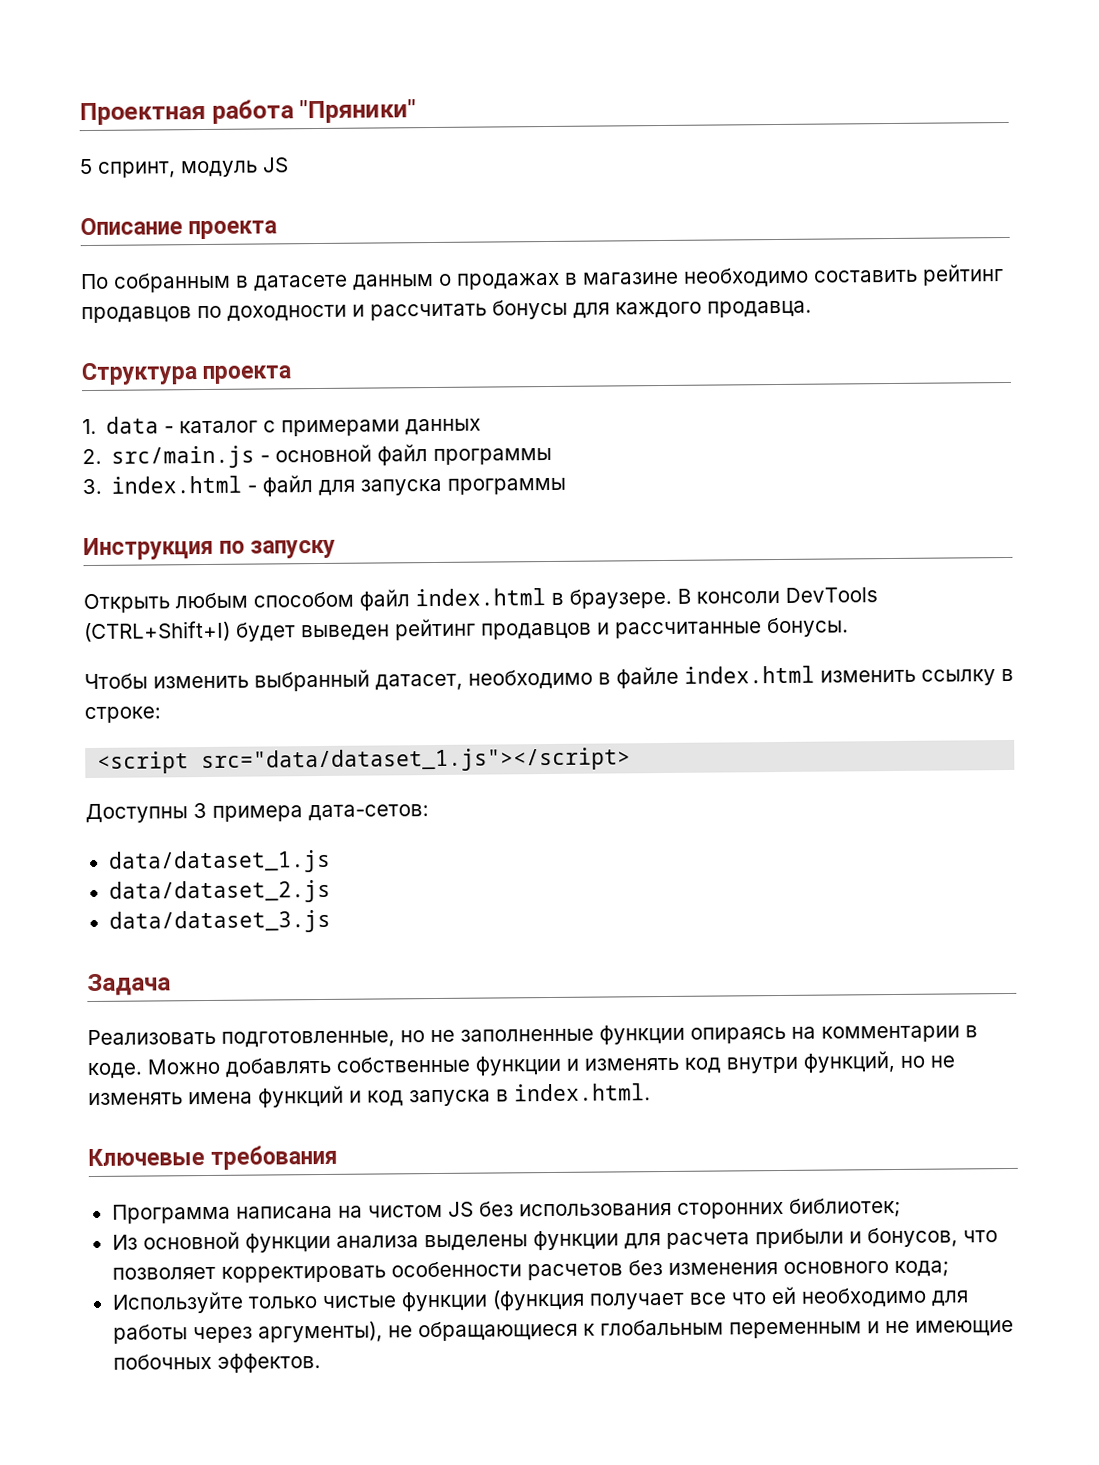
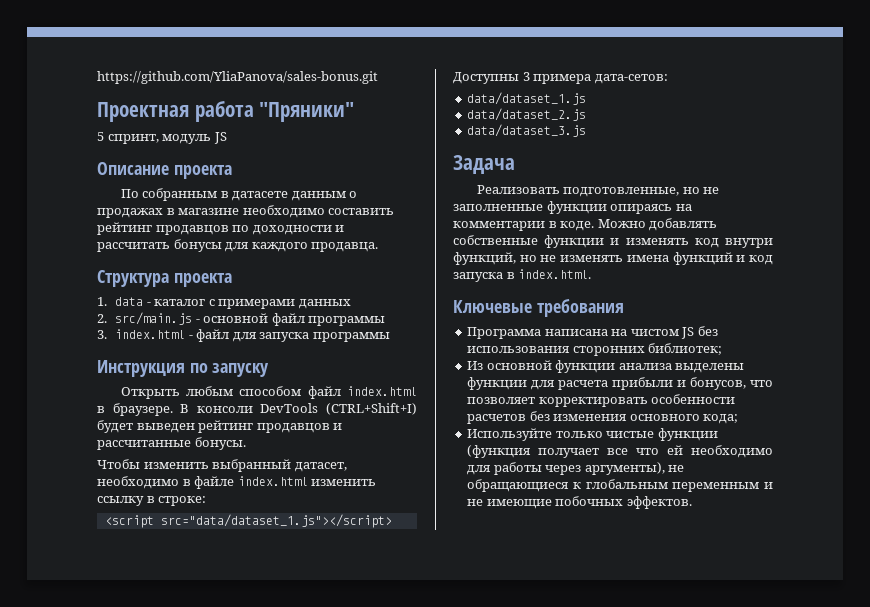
(79, 113) none -> [97,71,378,84] https://github.com/YliaPanova/sales-bonus.git //

